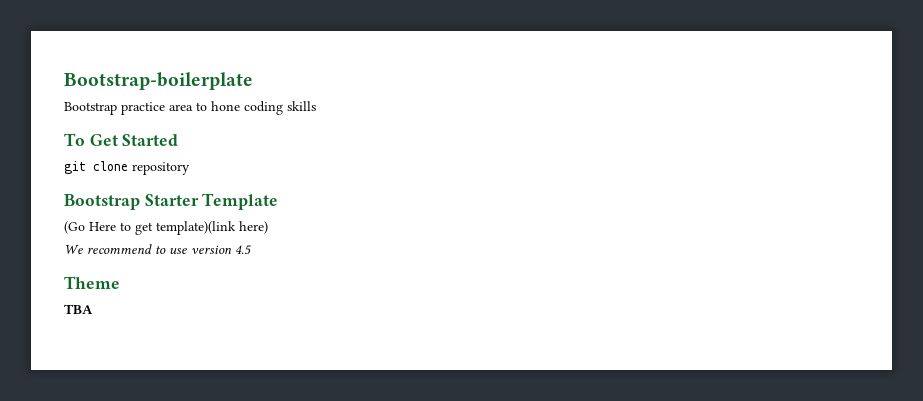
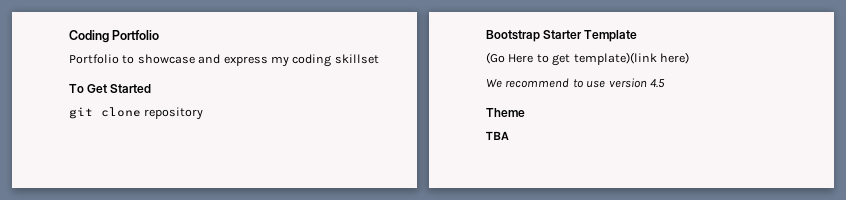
[64,72,253,90] [64,101,316,115] Bootstrap-boilerplate // Bootstrap practice area to hone coding skills -> [69,30,160,43] [69,54,379,67] Coding Portfolio // Portfolio to showcase and express my coding skillset

